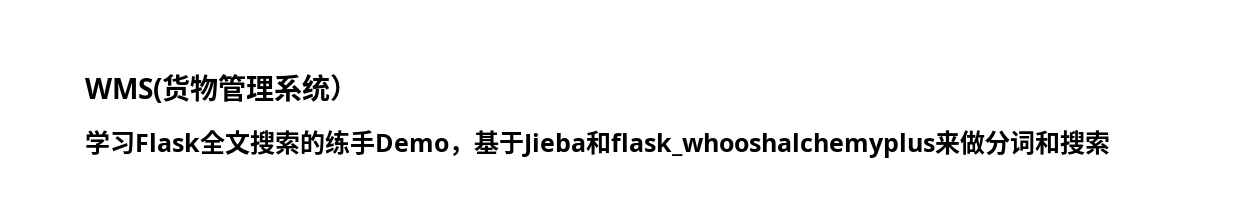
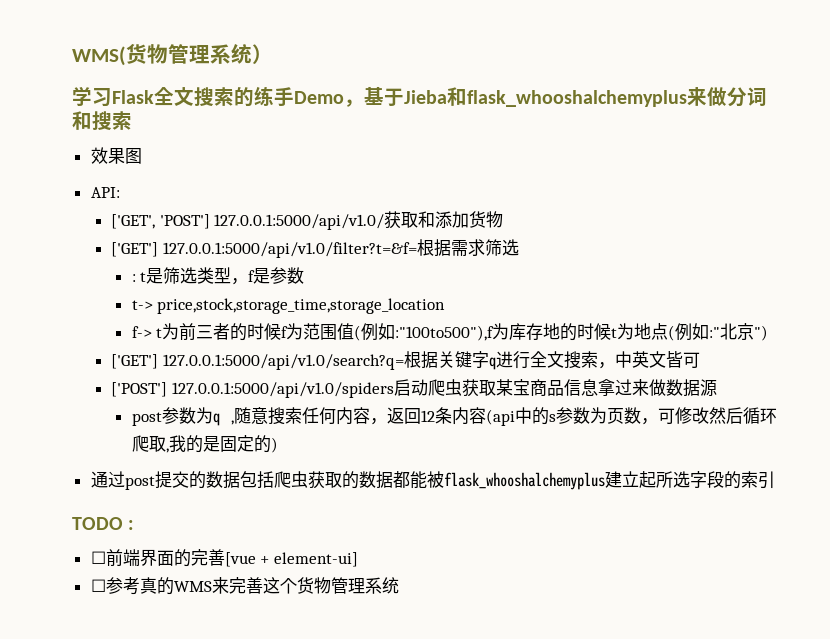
(1110, 142) none -> [90,147,142,164] [90,187,120,198] [111,211,504,230] [111,239,519,258] [131,267,305,285] [131,298,446,314] [131,323,769,341] [111,351,700,370] [111,379,717,398] [131,407,777,426] [131,435,278,453] [90,471,775,490] [72,517,135,530] [90,549,358,567] [90,577,399,595] // 效果图 // API: // ['GET', 'POST'] 127.0.0.1:5000/api/v1.0/获取和添加货物 // ['GET'] 127.0.0.1:5000/api/v1.0/filter?t=&f=根据需求筛选 // : t是筛选类型，f是参数 // t-> price,stock,storage_time,storage_location // f-> t为前三者的时候f为范围值(例如:"100to500"),f为库存地的时候t为地点(例如:"北京") // ['GET'] 127.0.0.1:5000/api/v1.0/search?q=根据关键字q进行全文搜索，中英文皆可 // ['POST'] 127.0.0.1:5000/api/v1.0/spiders启动爬虫获取某宝商品信息拿过来做数据源 // post参数为q ,随意搜索任何内容，返回12条内容(api中的s参数为页数，可修改然后循环爬取,我的是固定的) // 通过post提交的数据包括爬虫获取的数据都能被flask_whooshalchemyplus建立起所选字段的索引 // TODO : // ☐前端界面的完善[vue + element-ui] // ☐参考真的WMS来完善这个货物管理系统

